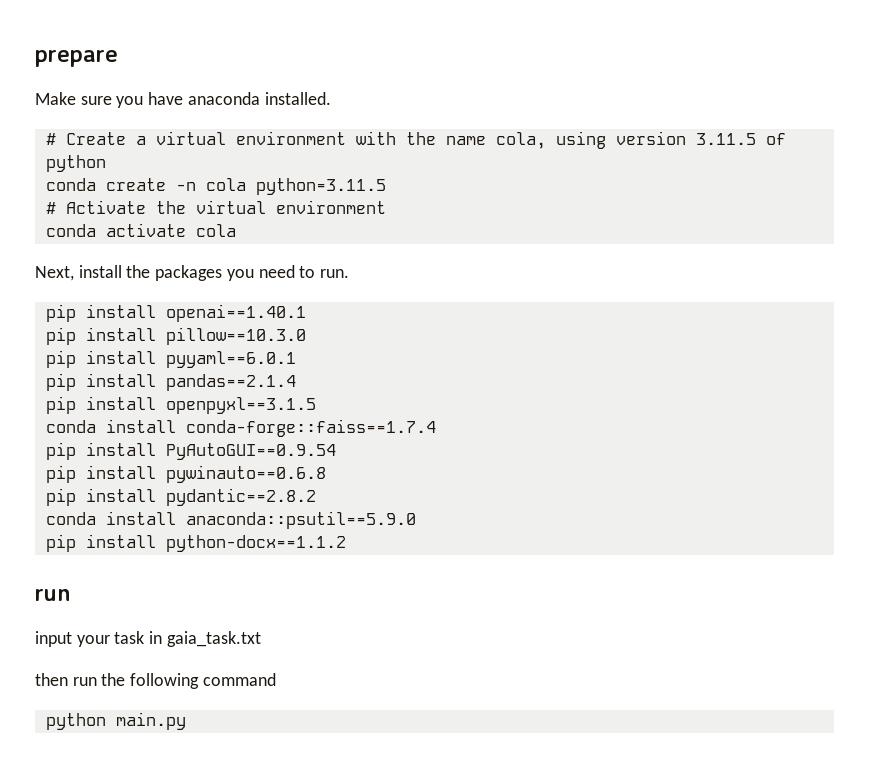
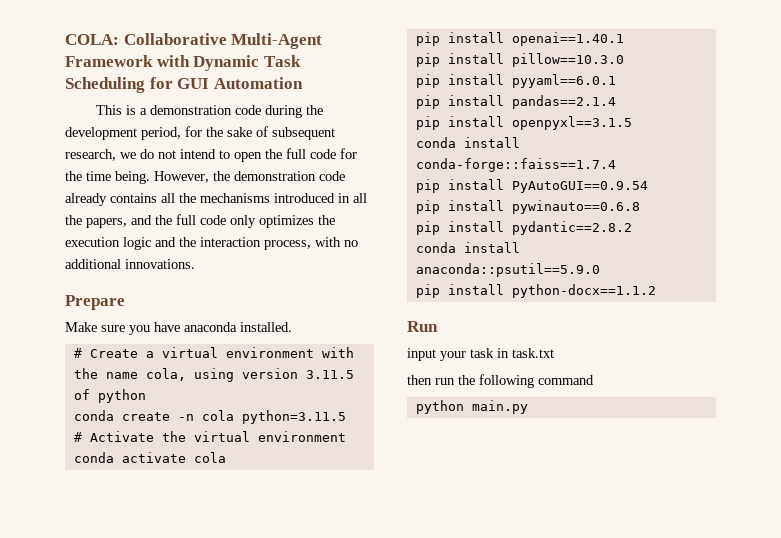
[35,50,118,67] prepare -> [65,33,323,49] [65,55,301,71] [65,77,303,93] [96,105,324,118] [65,126,335,140] [65,148,357,162] [65,171,345,184] [65,193,367,206] [65,214,335,228] [65,237,358,250] [65,259,195,269] [65,295,125,310] COLA: Collaborative Multi-Agent Framework with Dynamic Task Scheduling for GUI Automation // This is a demonstration code during the development period, for the sake of subsequent research, we do not intend to open the full code for the time being. However, the demonstration code already contains all the mechanisms introduced in all the papers, and the full code only optimizes the execution logic and the interaction process, with no additional innovations. // Prepare
[35,265,350,281] // Next, install the packages you need to run. -> (226, 457) none
[35,589,70,601] run -> [407,321,438,332] Run
[166,631,261,647] gaia_task.txt -> [512,348,554,358] task.txt

